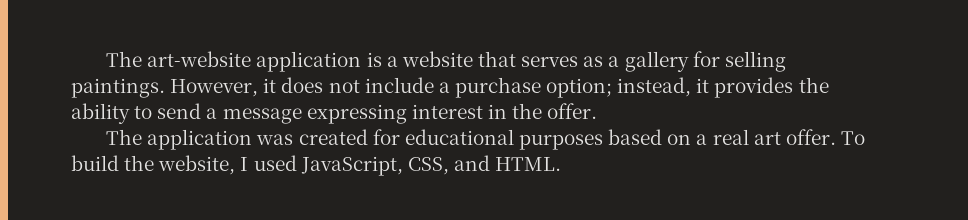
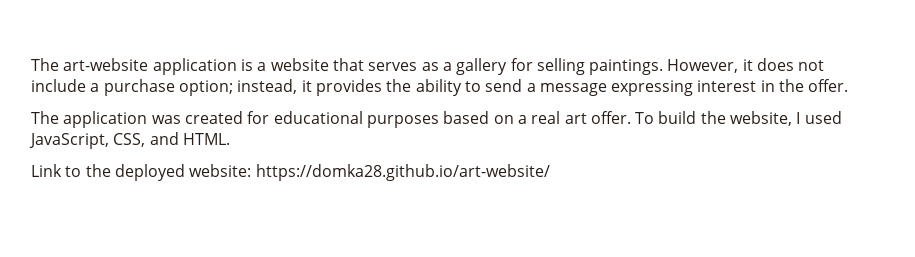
(562, 164) none -> [31,164,550,181] // Link to the deployed website: https://domka28.github.io/art-website/

